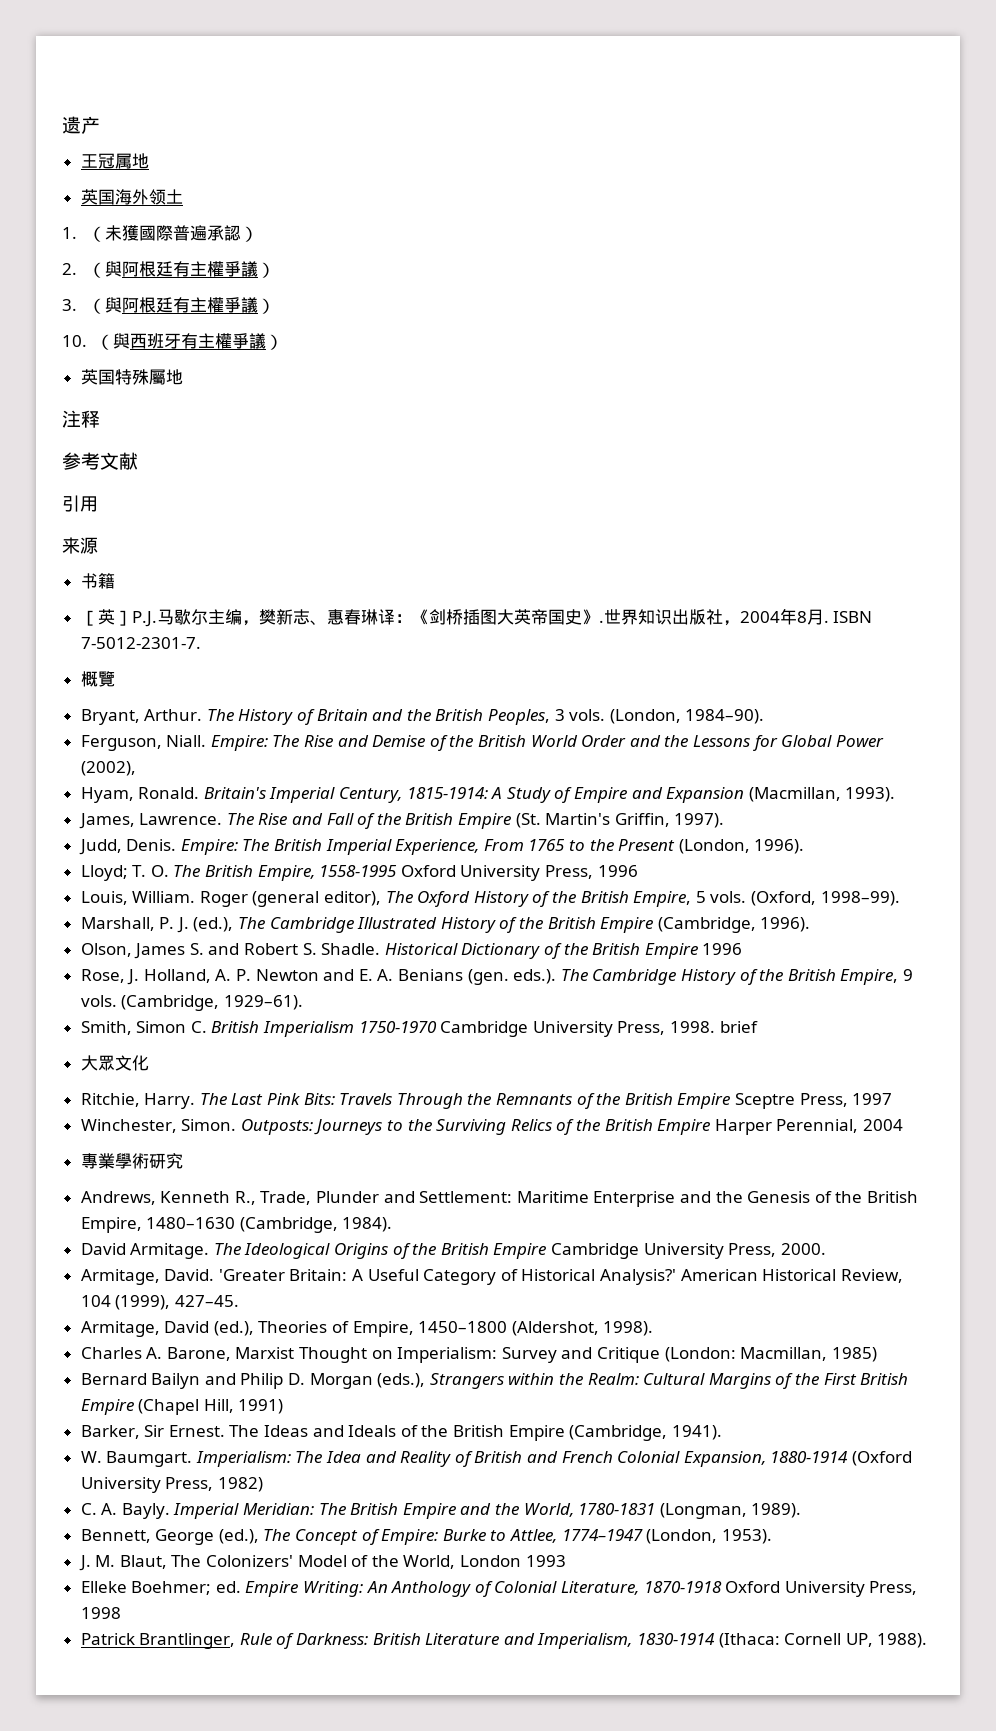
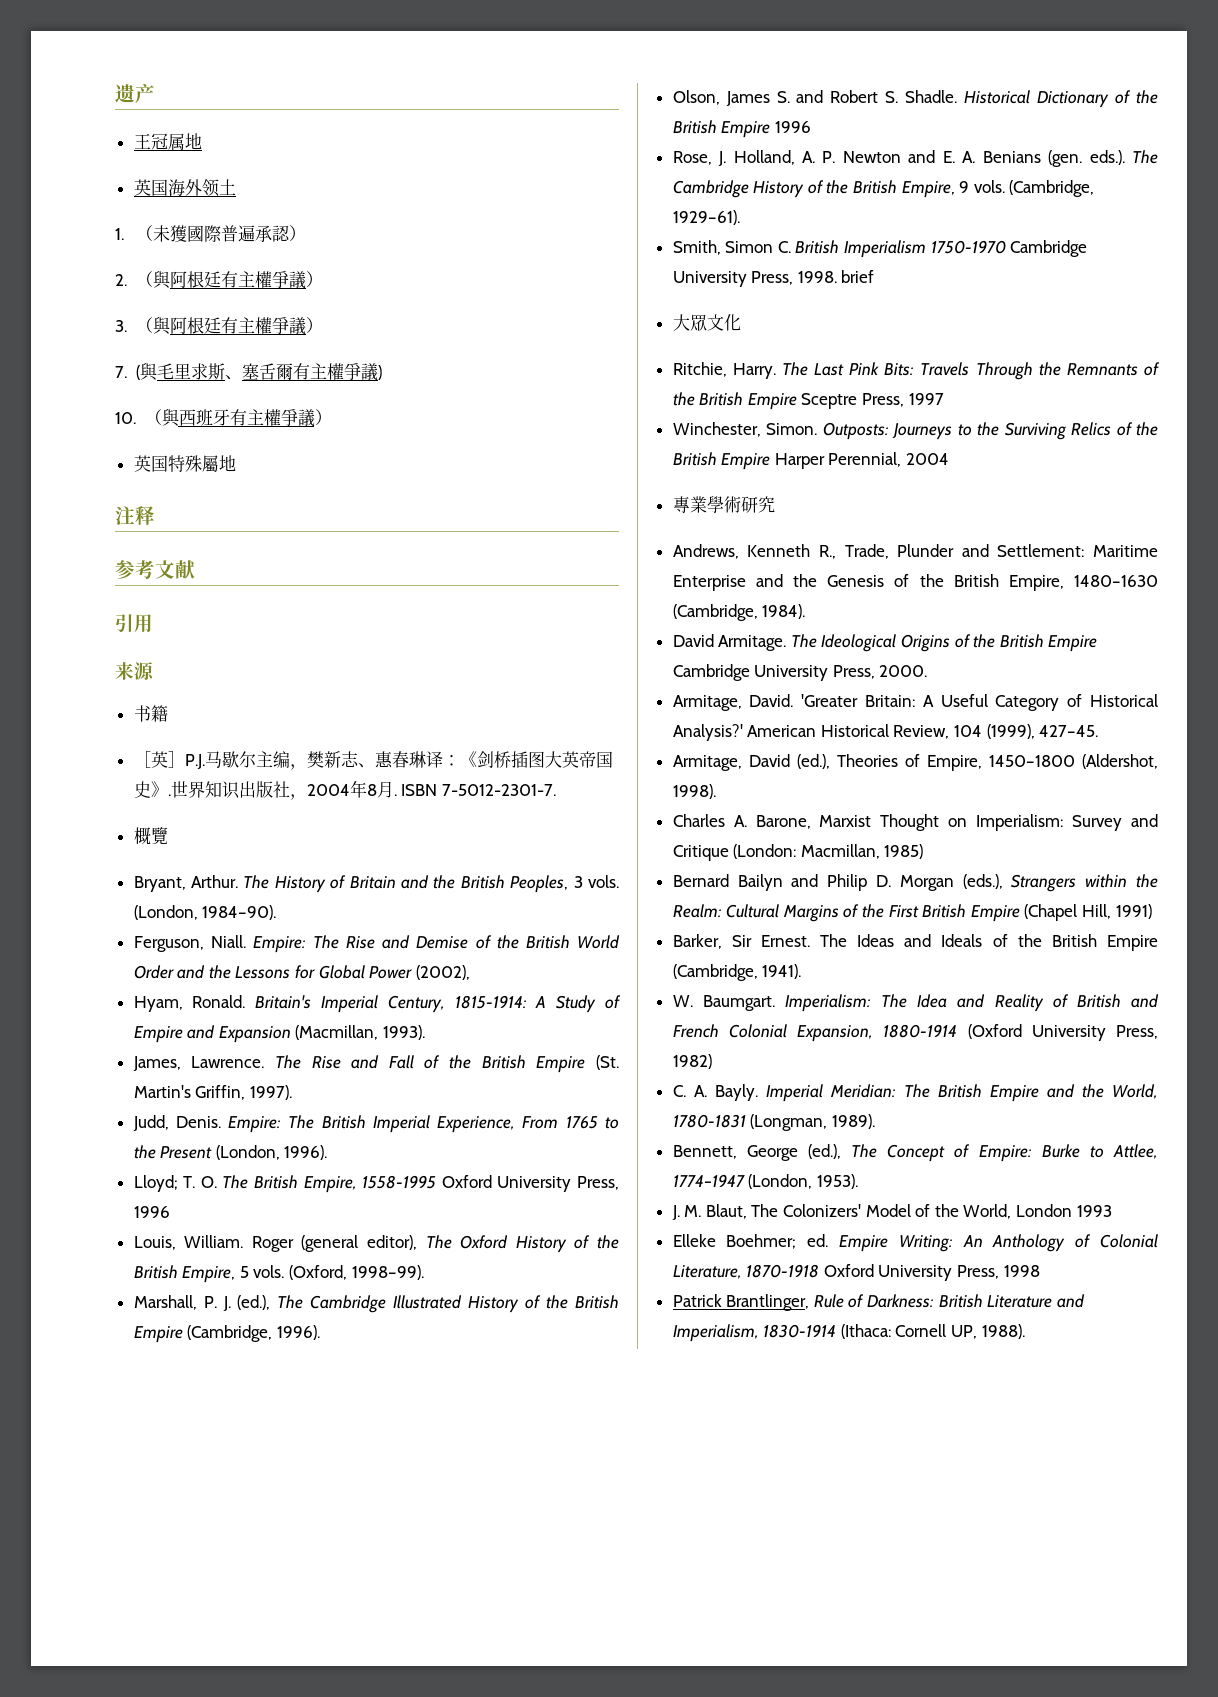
(275, 306) none -> [115,363,383,381] // 7. (與毛里求斯、塞舌爾有主權爭議)

